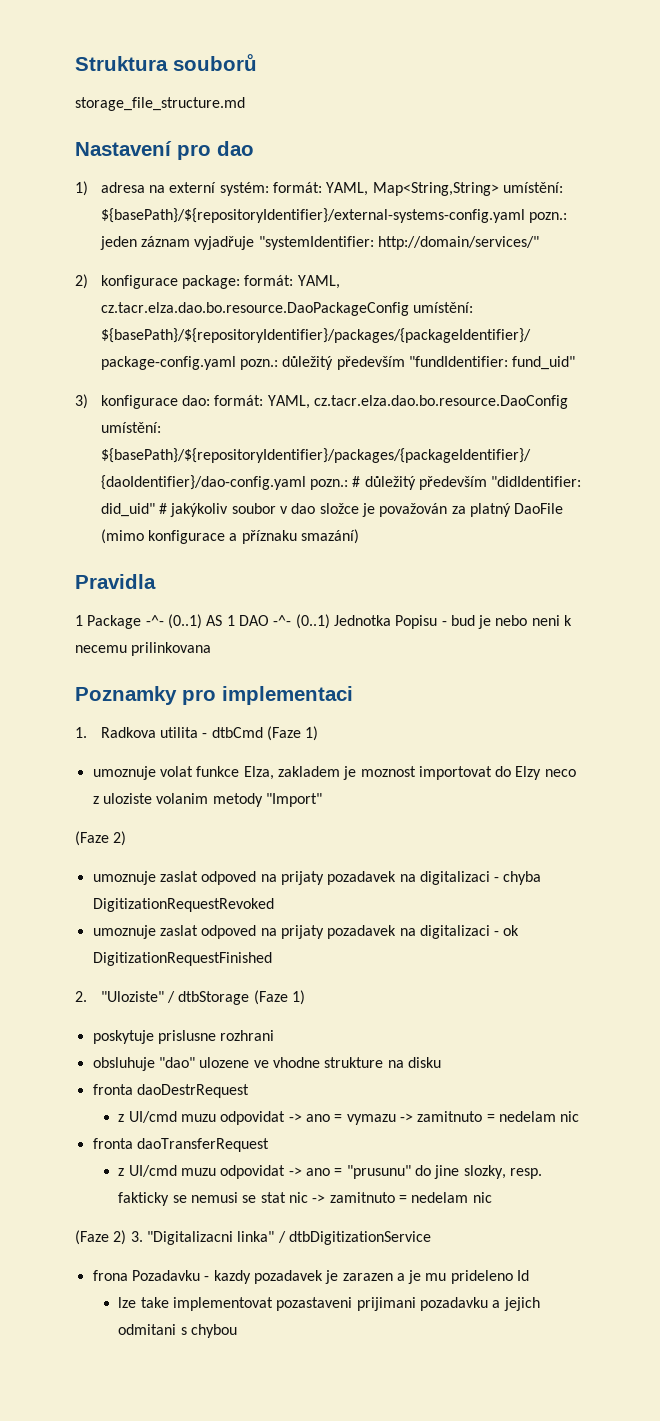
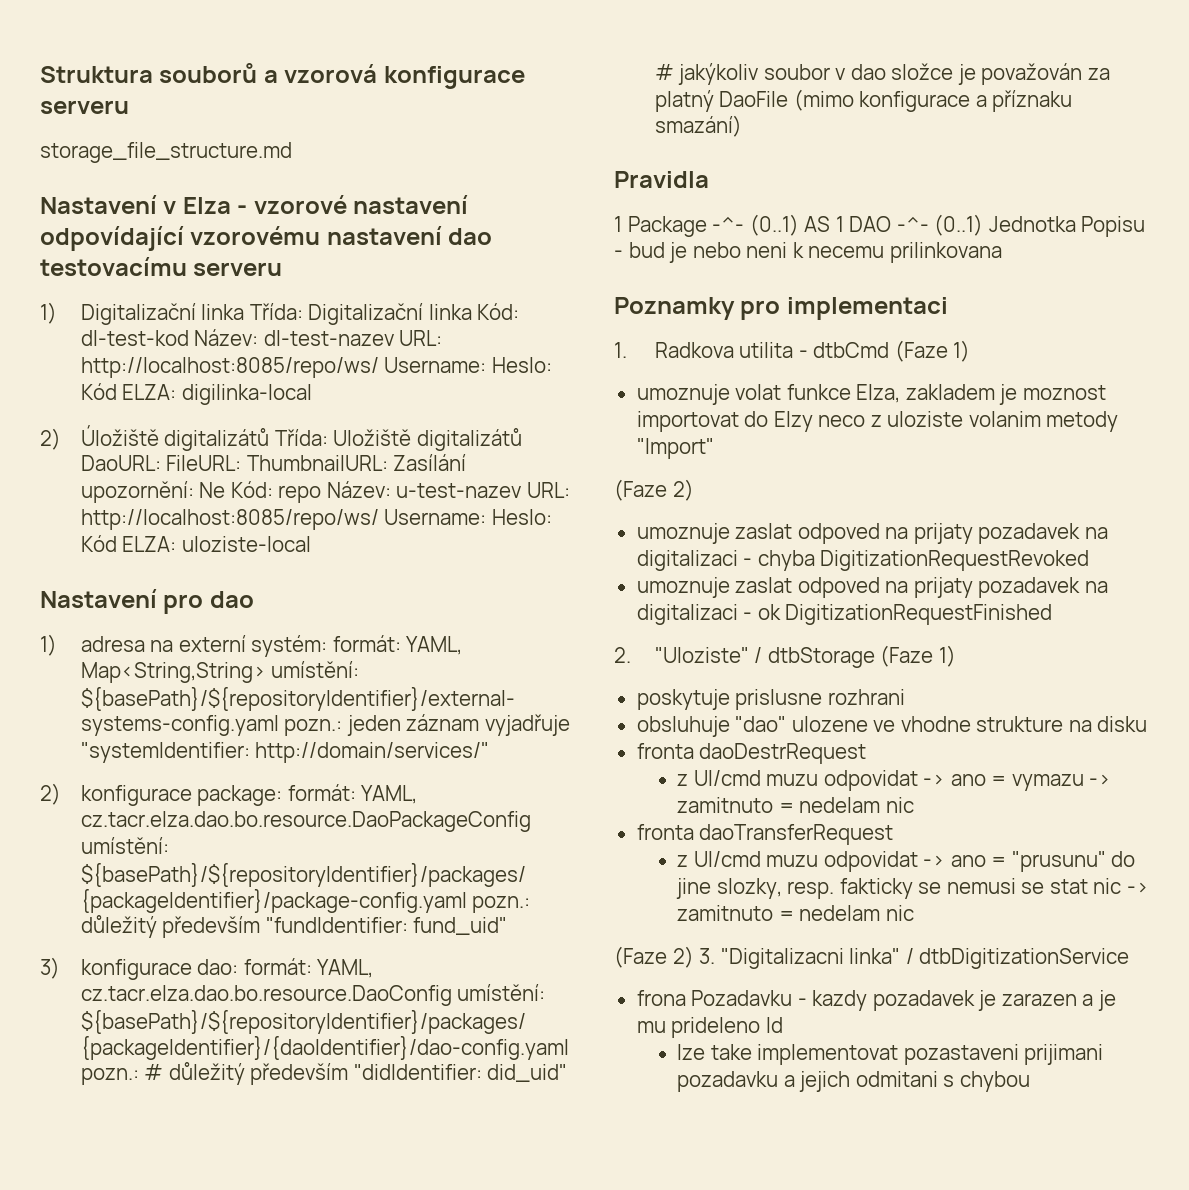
[75,97,245,111] // storage_file_structure.md -> [263,64,525,89] [40,100,129,114] [40,142,292,163] [40,195,469,214] [40,226,493,251] [40,257,283,276] [40,302,520,325] [80,329,443,346] [80,357,552,378] [80,383,312,405] [40,425,522,451] [80,454,467,471] [80,481,570,503] [80,509,552,530] [80,535,311,552] a vzorová konfigurace serveru // storage_file_structure.md // Nastavení v Elza - vzorové nastavení odpovídající vzorovému nastavení dao testovacímu serveru // 1) Digitalizační linka Třída: Digitalizační linka Kód: dl-test-kod Název: dl-test-nazev URL: http://localhost:8085/repo/ws/ Username: Heslo: Kód ELZA: digilinka-local // 2) Úložiště digitalizátů Třída: Uložiště digitalizátů DaoURL: FileURL: ThumbnailURL: Zasílání upozornění: Ne Kód: repo Název: u-test-nazev URL: http://localhost:8085/repo/ws/ Username: Heslo: Kód ELZA: uloziste-local

